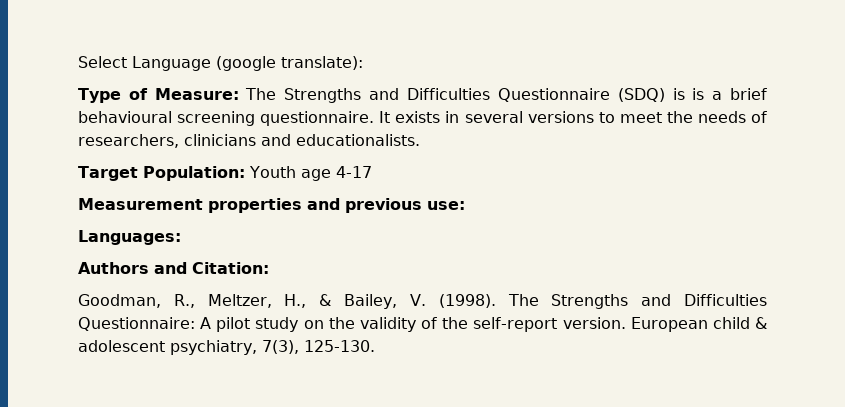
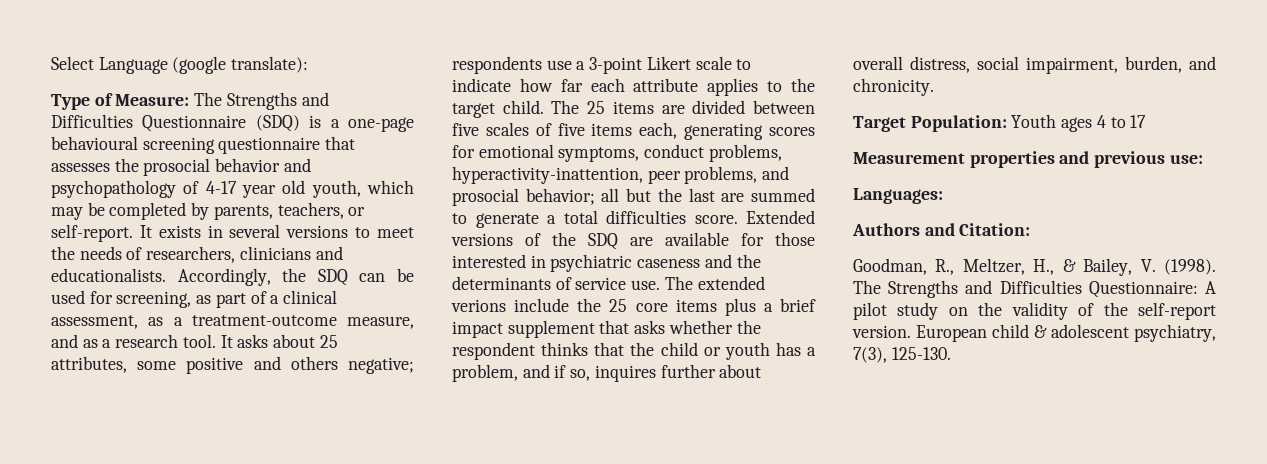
[692,88,767,100] [78,111,375,126] is a brief behavioural screening questionnaire. -> [330,117,414,132] [51,136,356,154] [51,158,311,176] [51,180,414,198] [51,202,366,220] [51,224,133,242] a one-page behavioural screening questionnaire that assesses the prosocial behavior and psychopathology of 4-17 year old youth, which may be completed by parents, teachers, or self-report.
(420, 140) none -> [177,268,415,286] [51,290,338,308] [51,315,414,329] [51,334,338,348] [51,356,414,374] [452,56,752,74] [452,78,815,96] [452,100,815,118] [452,122,815,140] [452,144,782,162] [452,166,790,184] [452,188,815,206] [452,210,815,228] [451,232,815,250] [452,254,761,272] [452,276,765,290] [451,298,816,316] [452,320,761,338] [452,342,816,360] [452,364,762,382] [853,56,1216,74] [853,78,934,96] Accordingly, the SDQ can be used for screening, as part of a clinical assessment, as a treatment-outcome measure, and as a research tool. It asks about 25 attributes, some positive and others negative; respondents use a 3-point Likert scale to indicate how far each attribute applies to the target child. The 25 items are divided between five scales of five items each, generating scores for emotional symptoms, conduct problems, hyperactivity-inattention, peer problems, and prosocial behavior; all but the last are summed to generate a total difficulties score. Extended versions of the SDQ are available for those interested in psychiatric caseness and the determinants of service use. The extended verions include the 25 core items plus a brief impact supplement that asks whether the respondent thinks that the child or youth has a problem, and if so, inquires further about overall distress, social impairment, burden, and chronicity.
[300,166,372,181] age 4-17 -> [1061,115,1147,132] ages 4 to 17

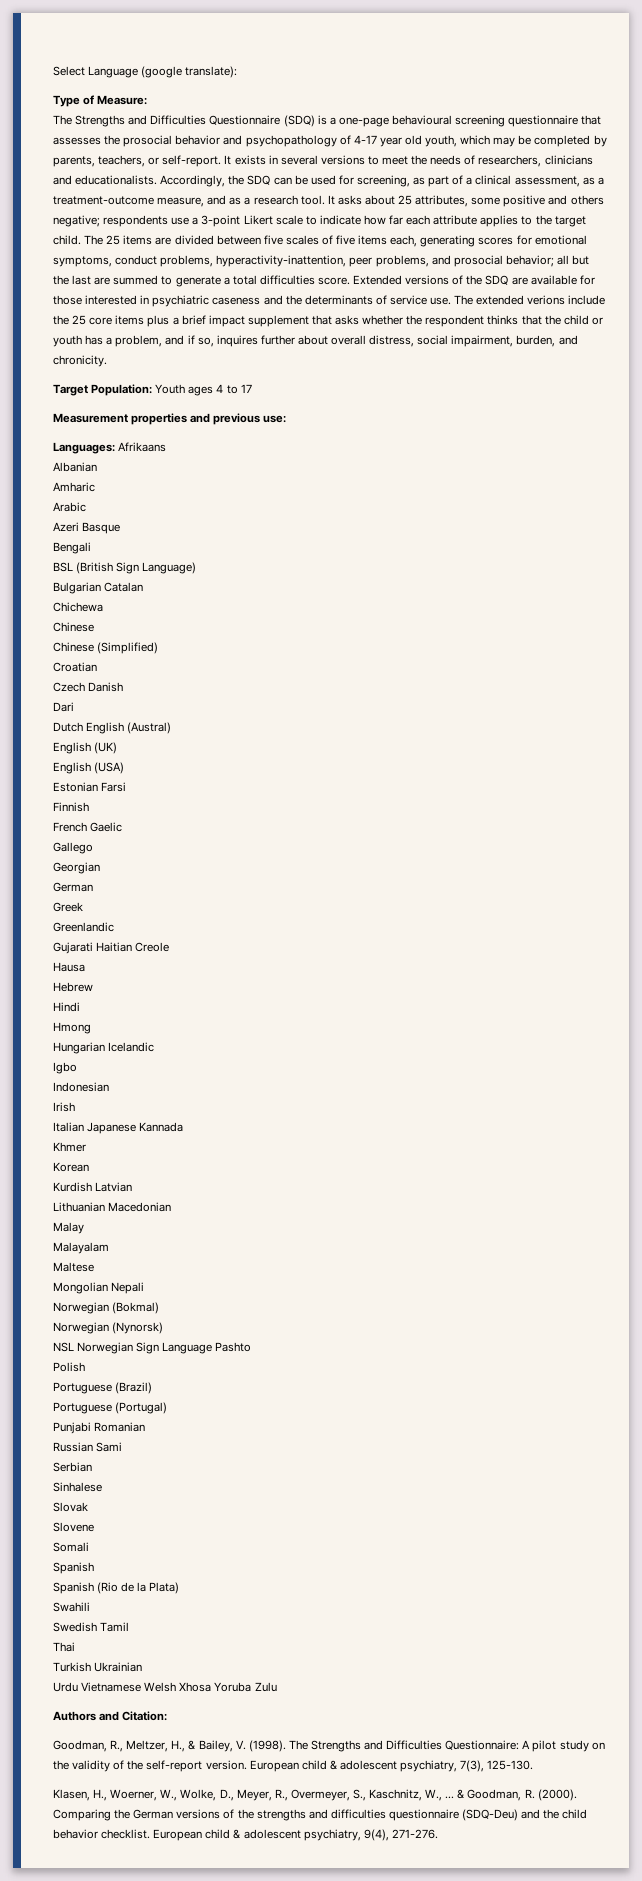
(190, 100) none -> (148, 100) //
(943, 196) none -> [118,442,167,452] [53,462,97,472] [53,482,95,492] [53,502,86,512] [53,522,121,534] [53,542,91,554] [53,562,197,574] [53,582,144,594] [53,602,103,612] [53,622,94,632] [53,642,159,654] [53,662,97,672] [53,682,124,692] [53,702,74,712] [53,722,172,734] [53,742,118,754] [53,762,125,774] [53,782,127,792] [53,802,89,812] [53,822,123,832] [53,842,93,854] [53,862,100,874] [53,882,93,892] [53,902,83,912] [53,922,114,932] [53,942,170,954] [53,962,85,972] [53,982,93,992] [53,1002,80,1012] [53,1022,91,1034] [53,1042,155,1054] [53,1062,77,1074] [53,1082,109,1092] [53,1102,75,1112] [53,1122,184,1134] [53,1142,86,1152] [53,1162,89,1172] [53,1182,133,1192] [53,1202,172,1212] [53,1222,84,1234] [53,1242,109,1254] [53,1262,94,1272] [53,1282,145,1294] [53,1302,160,1314] [53,1322,164,1334] [53,1342,252,1354] [53,1362,85,1372] [53,1382,153,1394] [53,1402,168,1414] [53,1422,146,1434] [53,1442,123,1452] [53,1462,92,1472] [53,1482,102,1492] [53,1502,88,1512] [53,1522,94,1532] [53,1542,89,1552] [53,1562,94,1574] [53,1582,180,1594] [53,1602,90,1612] [53,1622,130,1632] [53,1642,75,1652] [53,1662,143,1672] [53,1682,277,1692] Afrikaans // Albanian // Amharic // Arabic // Azeri Basque // Bengali // BSL (British Sign Language) // Bulgarian Catalan // Chichewa // Chinese // Chinese (Simplified) // Croatian // Czech Danish // Dari // Dutch English (Austral) // English (UK) // English (USA) // Estonian Farsi // Finnish // French Gaelic // Gallego // Georgian // German // Greek // Greenlandic // Gujarati Haitian Creole // Hausa // Hebrew // Hindi // Hmong // Hungarian Icelandic // Igbo // Indonesian // Irish // Italian Japanese Kannada // Khmer // Korean // Kurdish Latvian // Lithuanian Macedonian // Malay // Malayalam // Maltese // Mongolian Nepali // Norwegian (Bokmal) // Norwegian (Nynorsk) // NSL Norwegian Sign Language Pashto // Polish // Portuguese (Brazil) // Portuguese (Portugal) // Punjabi Romanian // Russian Sami // Serbian // Sinhalese // Slovak // Slovene // Somali // Spanish // Spanish (Rio de la Plata) // Swahili // Swedish Tamil // Thai // Turkish Ukrainian // Urdu Vietnamese Welsh Xhosa Yoruba Zulu
(951, 353) none -> [53,1789,577,1801] [53,1809,588,1821] [53,1829,438,1841] // Klasen, H., Woerner, W., Wolke, D., Meyer, R., Overmeyer, S., Kaschnitz, W., ... & Goodman, R. (2000). Comparing the German versions of the strengths and difficulties questionnaire (SDQ-Deu) and the child behavior checklist. European child & adolescent psychiatry, 9(4), 271-276.

